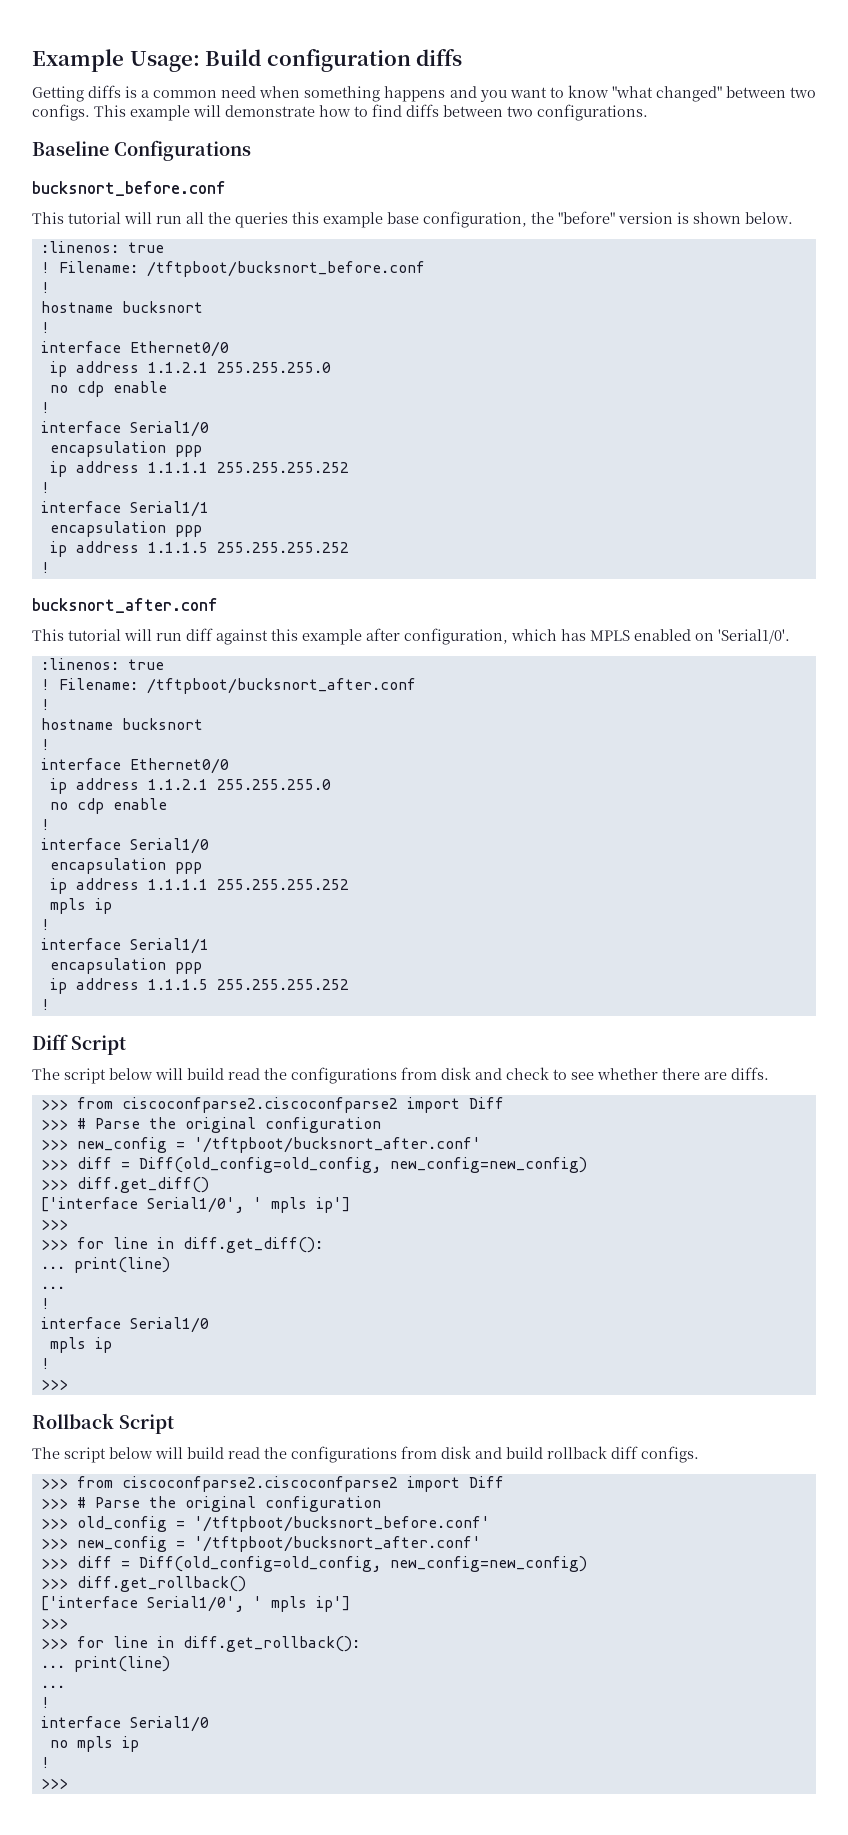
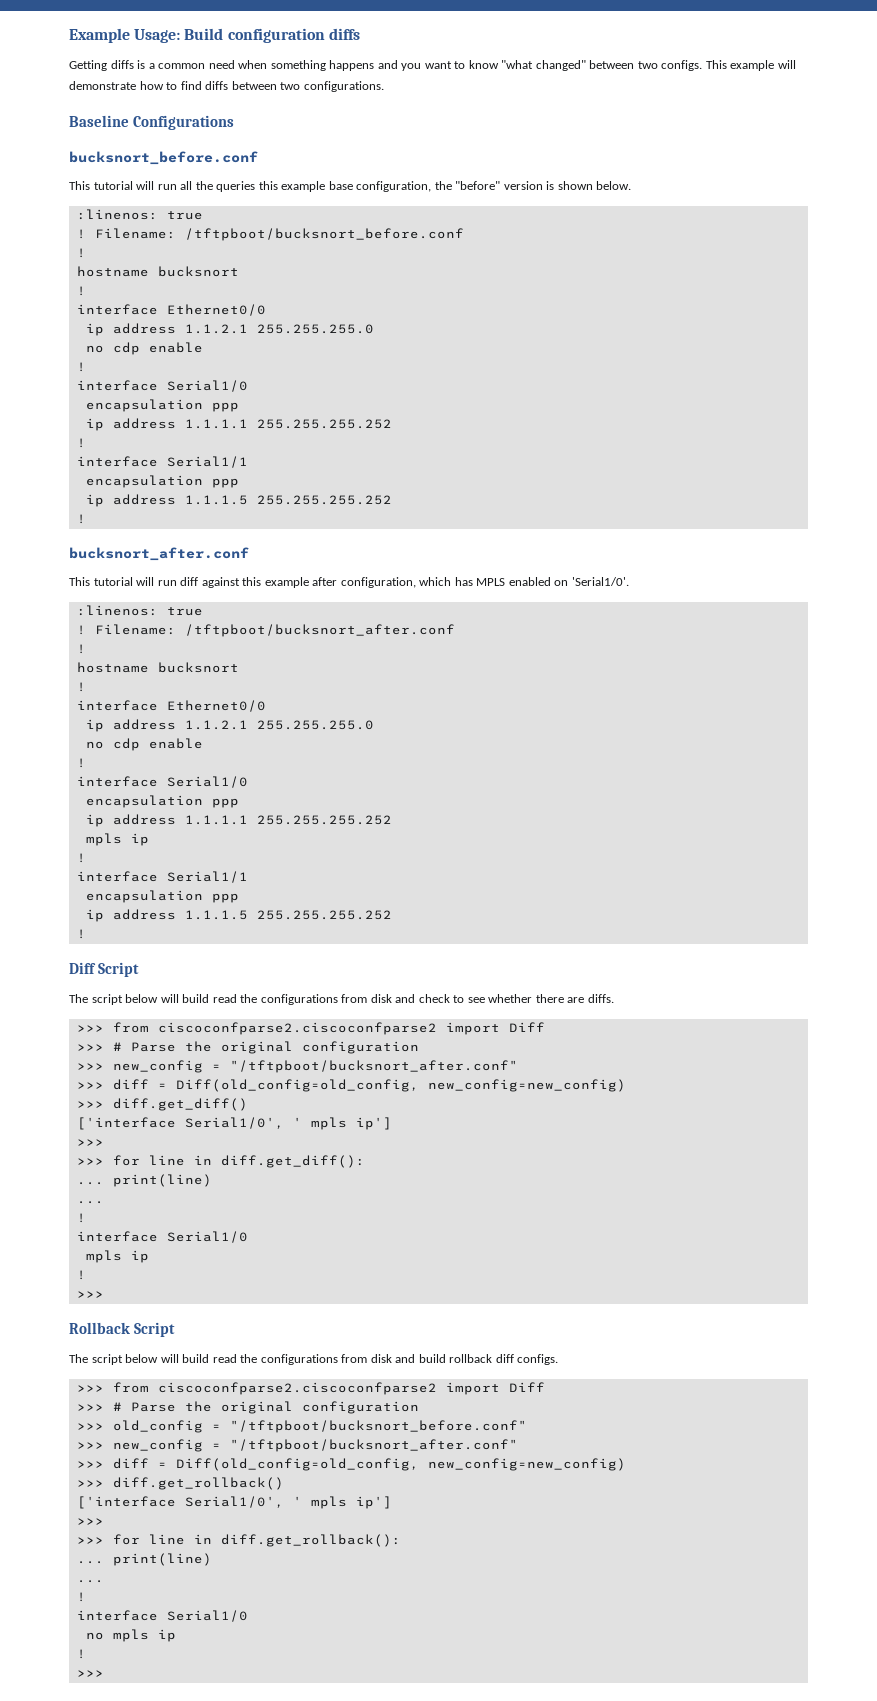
[193,1137,481,1153] '/tftpboot/bucksnort_after.conf' -> [229,1060,518,1073] "/tftpboot/bucksnort_after.conf"
[193,1516,490,1532] [40,1536,481,1552] '/tftpboot/bucksnort_before.conf' // >>> new_config = '/tftpboot/bucksnort_after.conf' -> [229,1420,527,1433] [76,1439,518,1452] "/tftpboot/bucksnort_before.conf" // >>> new_config = "/tftpboot/bucksnort_after.conf"

